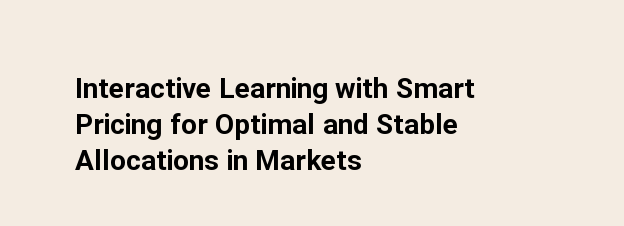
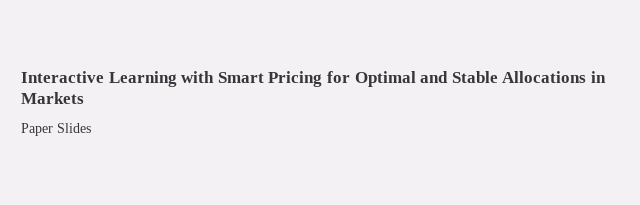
(363, 159) none -> [21,123,91,136] // Paper Slides

